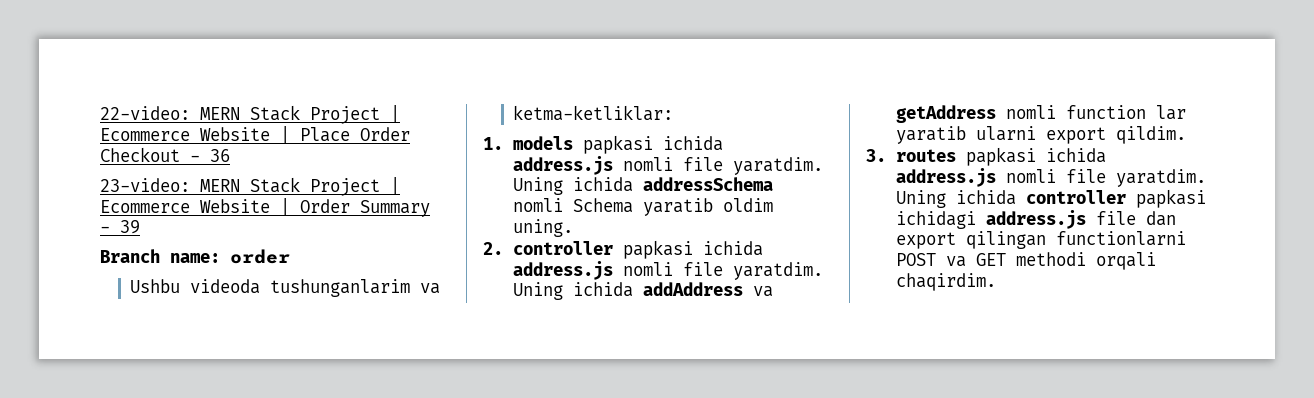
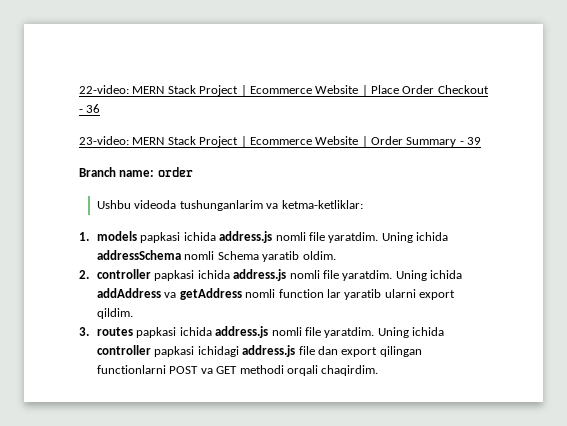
[723,198,774,212] [513,219,574,237] oldim uning. -> [302,251,336,260] oldim.

